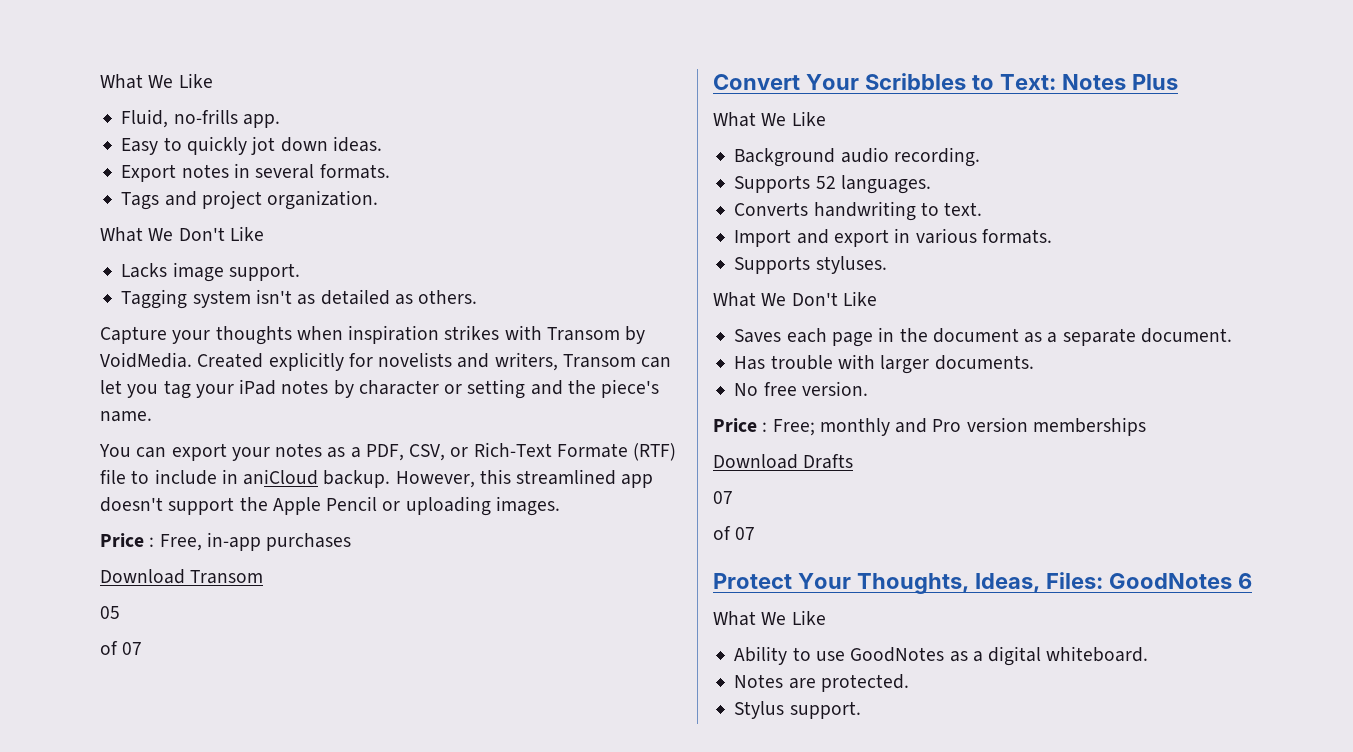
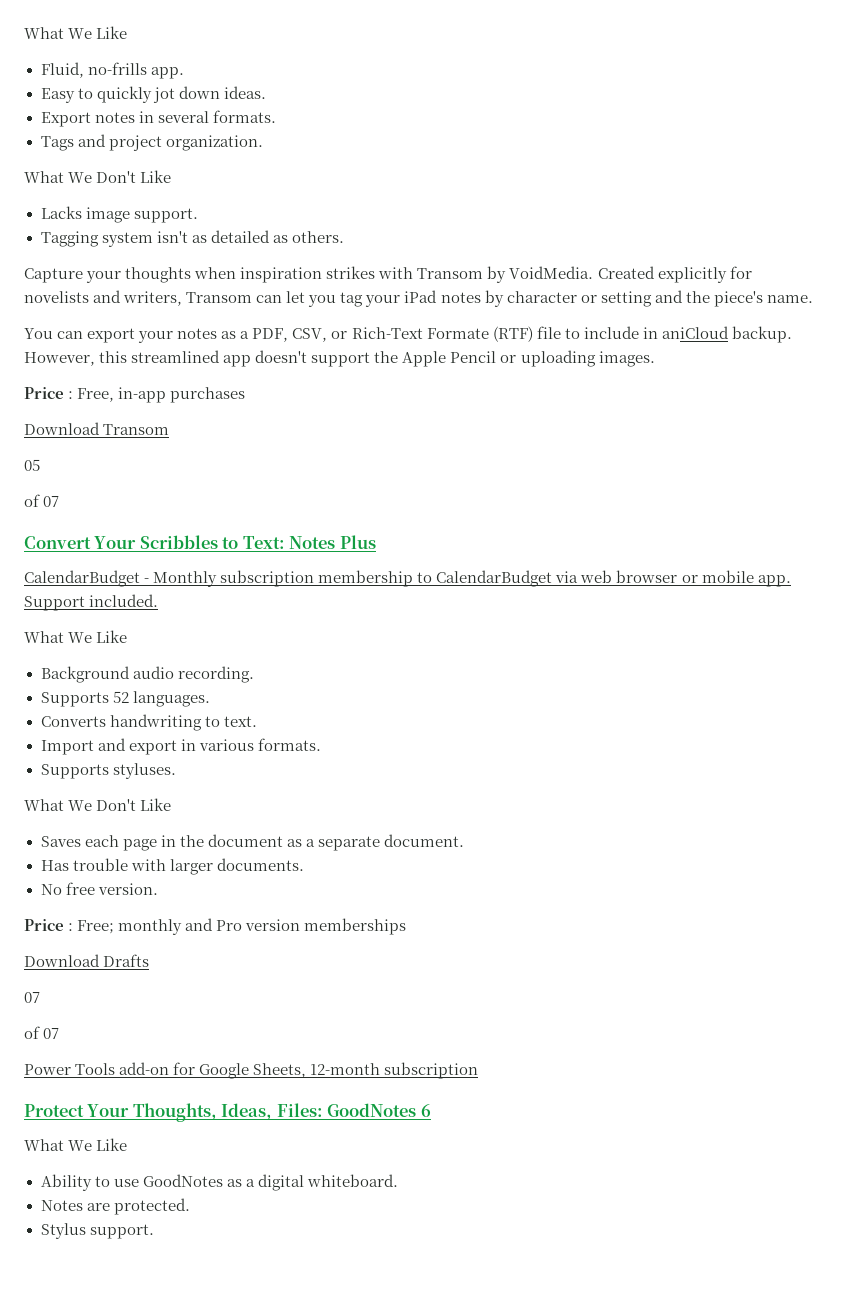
(1178, 82) none -> [24,570,791,587] [24,594,159,611] // CalendarBudget - Monthly subscription membership to CalendarBudget via web browser or mobile app. Support included.
(756, 533) none -> [24,1062,479,1079] // Power Tools add-on for Google Sheets, 12-month subscription

